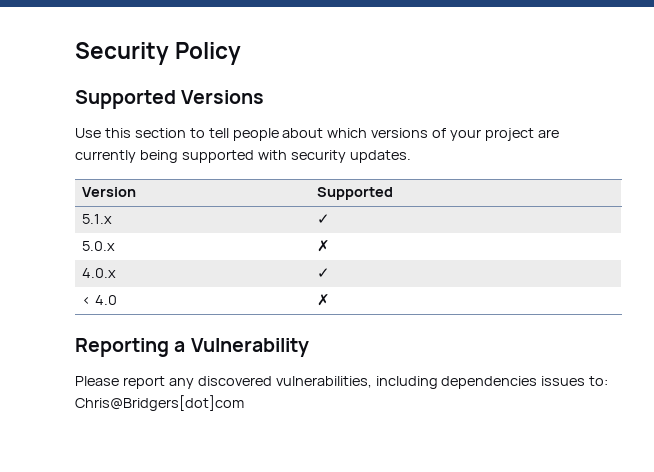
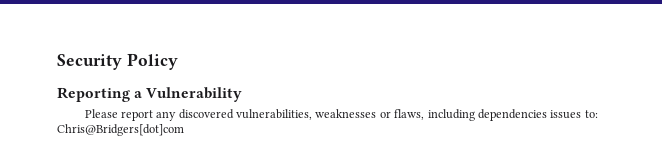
[75,90,265,109] [75,128,559,141] [75,150,411,163] [81,187,136,197] [316,187,393,200] [81,214,112,224] [316,214,330,224] [81,241,115,251] [316,240,330,252] [81,268,116,278] [316,268,330,278] [81,295,117,305] [316,294,330,306] // Supported Versions // Use this section to tell people about which versions of your project are currently being supported with security updates. // Version | Supported // 5.1.x | ✓ // 5.0.x | ✗ // 4.0.x | ✓ // < 4.0 | ✗ -> (178, 61) none
(372, 382) none -> [315,109,425,120] weaknesses or flaws,

